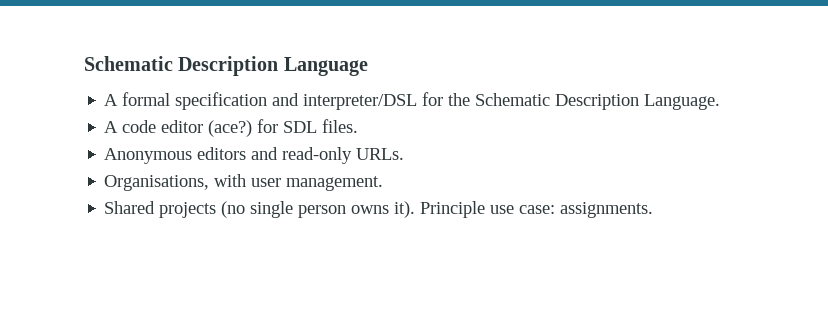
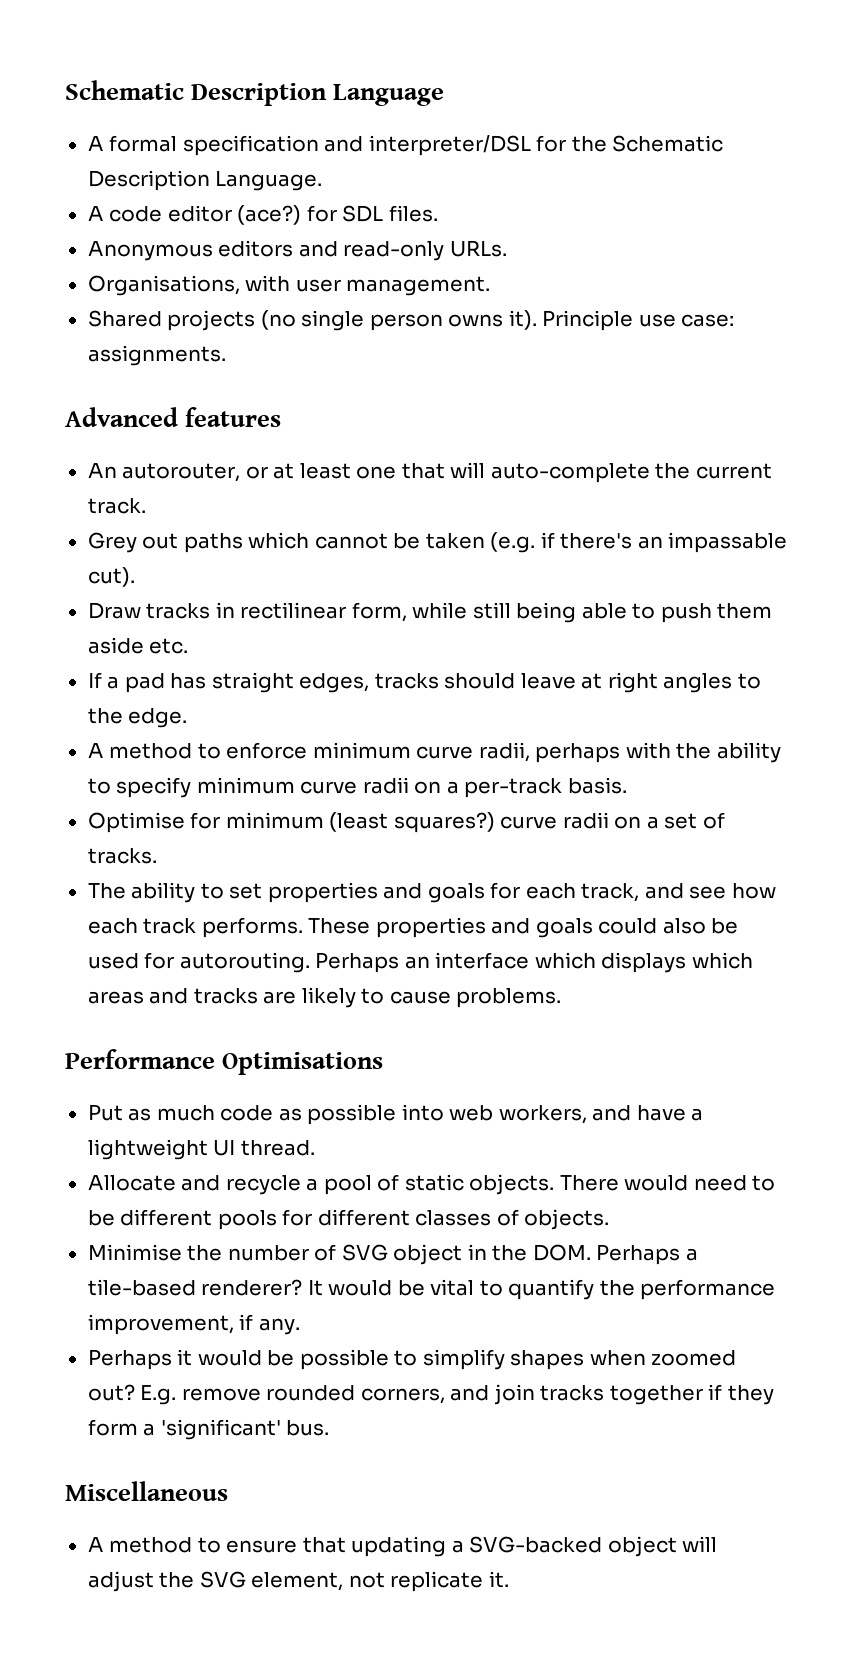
(654, 210) none -> [65,407,282,427] [87,462,772,483] [87,498,146,514] [87,532,788,553] [87,567,135,587] [87,602,773,623] [87,637,189,654] [87,672,761,693] [87,708,188,728] [87,742,781,763] [87,777,627,798] [87,812,725,833] [87,848,157,864] [87,882,776,903] [87,917,739,938] [87,952,753,973] [87,987,562,1008] [65,1049,384,1075] [87,1104,704,1125] [87,1139,315,1160] [87,1174,776,1195] [87,1209,610,1230] [87,1244,698,1265] [87,1279,776,1300] [87,1314,300,1335] [87,1349,737,1370] [87,1384,774,1405] [87,1419,330,1440] [65,1481,228,1501] [87,1536,718,1557] [87,1571,509,1592] // Advanced features // An autorouter, or at least one that will auto-complete the current track. // Grey out paths which cannot be taken (e.g. if there's an impassable cut). // Draw tracks in rectilinear form, while still being able to push them aside etc. // If a pad has straight edges, tracks should leave at right angles to the edge. // A method to enforce minimum curve radii, perhaps with the ability to specify minimum curve radii on a per-track basis. // Optimise for minimum (least squares?) curve radii on a set of tracks. // The ability to set properties and goals for each track, and see how each track performs. These properties and goals could also be used for autorouting. Perhaps an interface which displays which areas and tracks are likely to cause problems. // Performance Optimisations // Put as much code as possible into web workers, and have a lightweight UI thread. // Allocate and recycle a pool of static objects. There would need to be different pools for different classes of objects. // Minimise the number of SVG object in the DOM. Perhaps a tile-based renderer? It would be vital to quantify the performance improvement, if any. // Perhaps it would be possible to simplify shapes when zoomed out? E.g. remove rounded corners, and join tracks together if they form a 'significant' bus. // Miscellaneous // A method to ensure that updating a SVG-backed object will adjust the SVG element, not replicate it.

